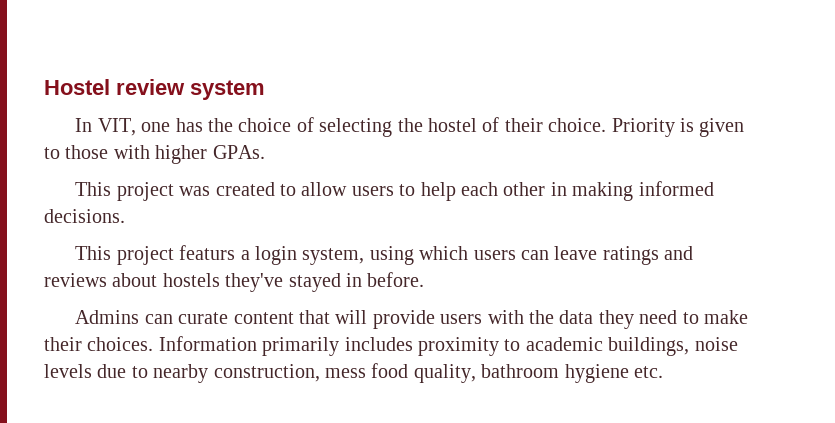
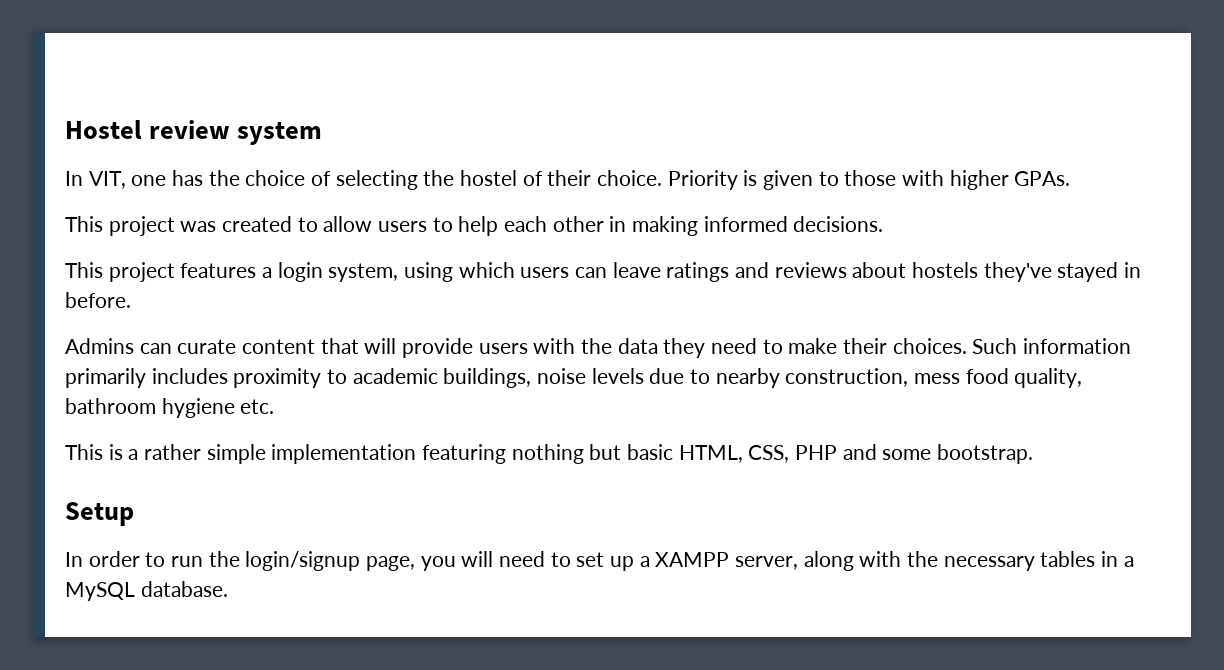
[179,245,236,260] featurs -> [180,263,257,278] features
[158,336,257,351] Information -> [972,338,1132,354] Such information
(663, 372) none -> [65,444,1034,464] [65,502,134,526] [65,551,1134,571] [65,581,228,601] // This is a rather simple implementation featuring nothing but basic HTML, CSS, PHP and some bootstrap. // Setup // In order to run the login/signup page, you will need to set up a XAMPP server, along with the necessary tables in a MySQL database.

